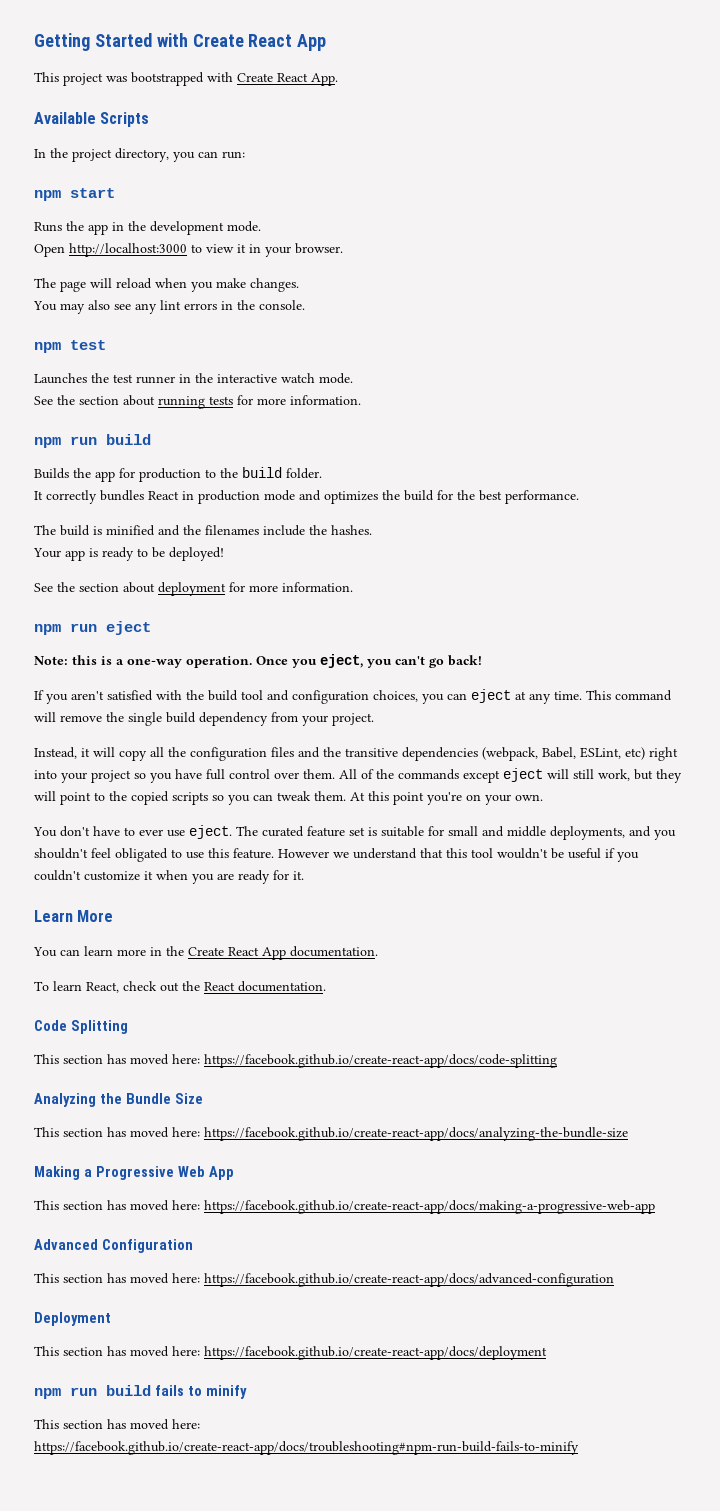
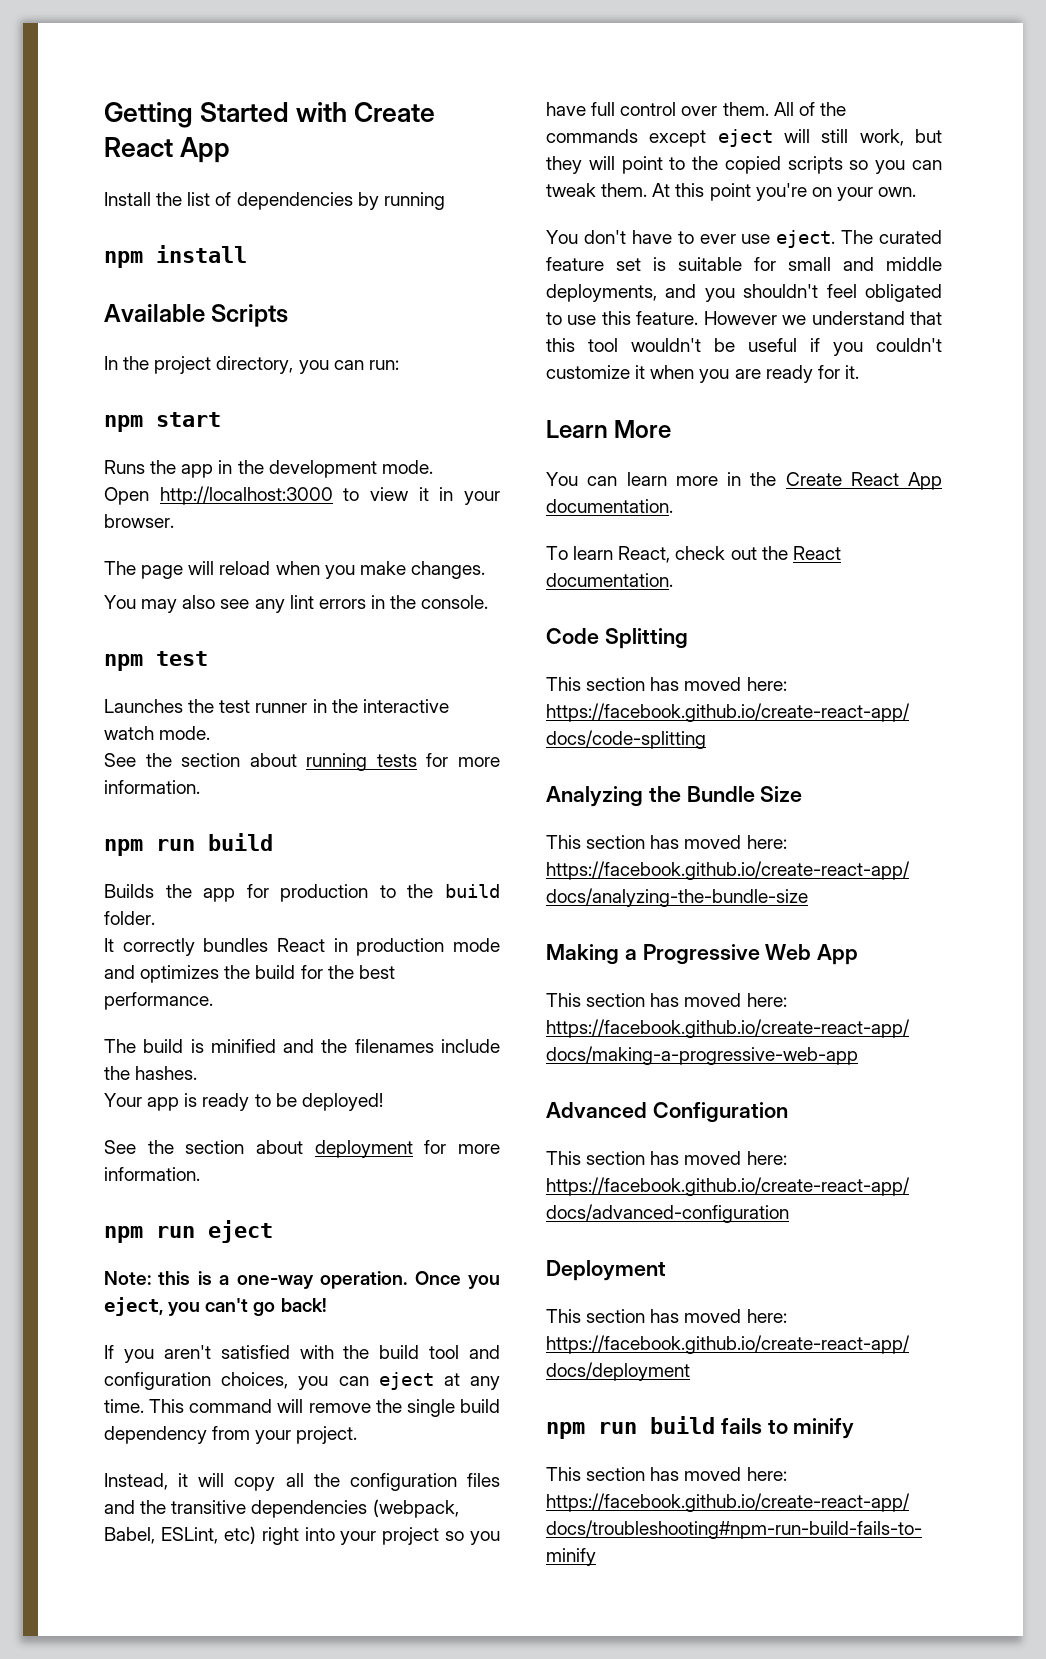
[34,72,338,86] This project was bootstrapped with Create React App. -> [104,192,445,210] [104,245,247,268] Install the list of dependencies by running // npm install

